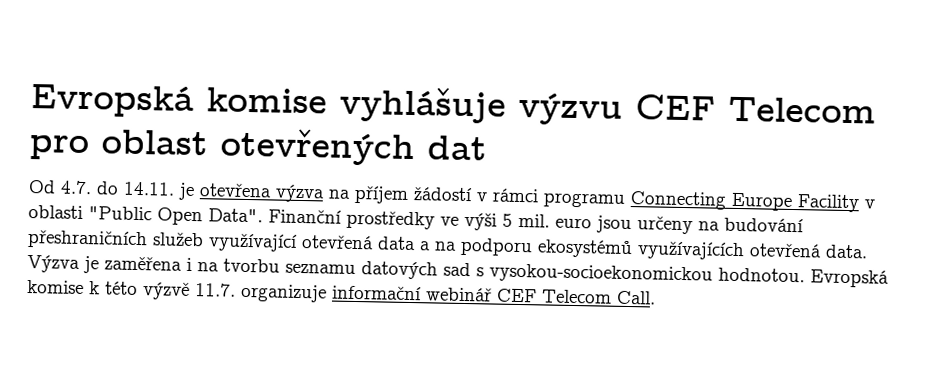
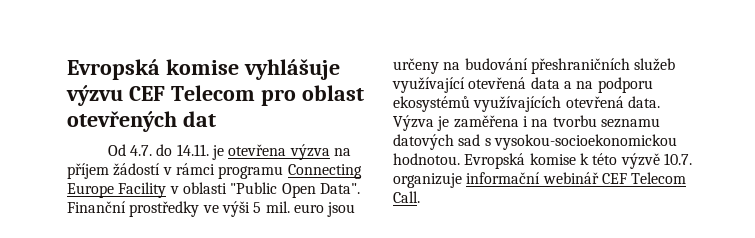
[195,283,236,297] 11.7. -> [663,153,692,165] 10.7.

